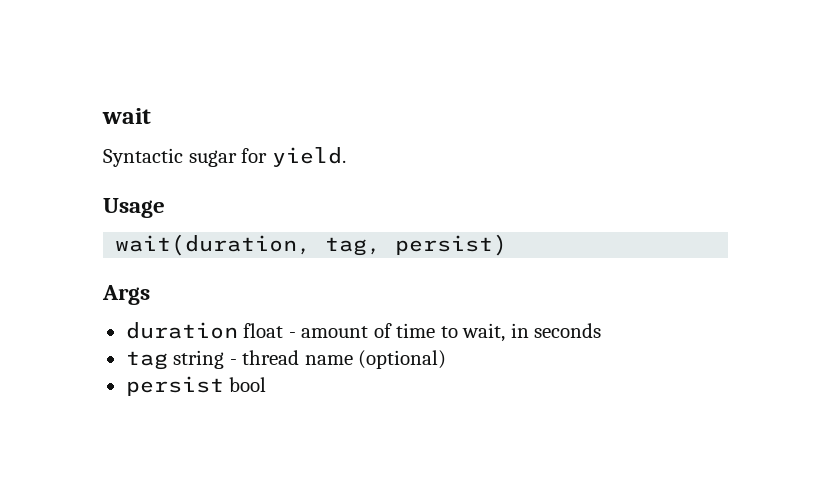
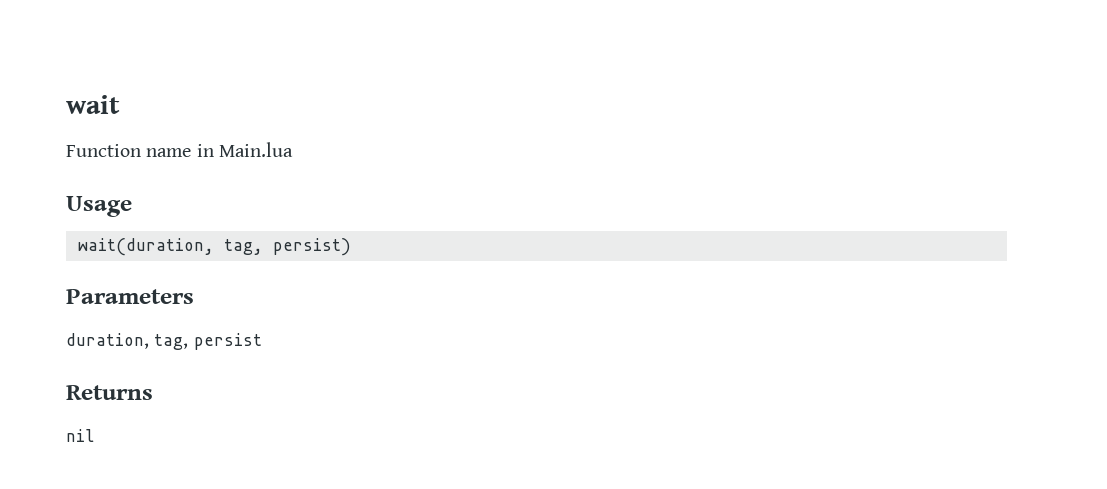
[103,147,346,167] Syntactic sugar for yield. -> [66,142,293,157] Function name in Main.lua
[102,285,150,305] [125,322,602,342] [125,350,447,370] [125,376,267,396] Args // duration float - amount of time to wait, in seconds // tag string - thread name (optional) // persist bool -> [66,289,194,304] [66,333,262,350] [66,385,153,400] [66,429,95,442] Parameters // duration, tag, persist // Returns // nil

